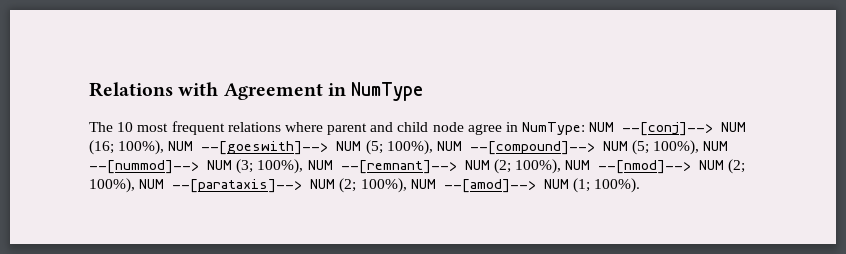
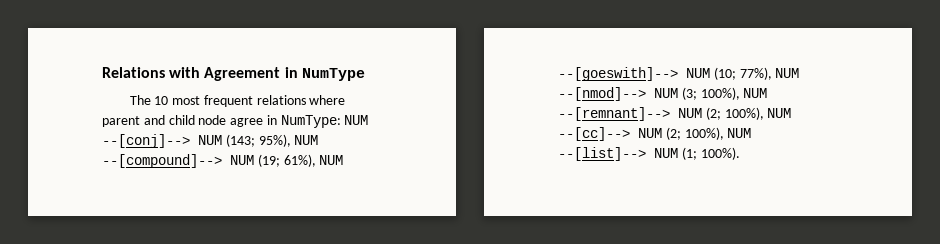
[89,140,729,155] [89,160,199,174] (16; 100%), NUM --[goeswith]--> NUM (5; 100%), NUM --[compound]--> NUM (5; 100%), NUM --[nummod]--> -> [225,134,319,147] [102,154,344,168] [558,67,800,81] [558,87,646,101] (143; 95%), NUM --[compound]--> NUM (19; 61%), NUM --[goeswith]--> NUM (10; 77%), NUM --[nmod]-->
[598,159,746,174] [89,178,536,193] --[nmod]--> NUM (2; 100%), NUM --[parataxis]--> NUM (2; 100%), NUM --[amod]--> -> [558,127,752,141] [558,147,646,161] --[cc]--> NUM (2; 100%), NUM --[list]-->

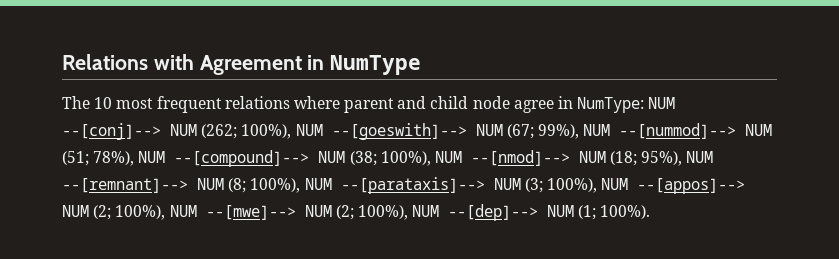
[225,134,319,147] [102,154,344,168] [558,67,800,81] [558,87,646,101] (143; 95%), NUM --[compound]--> NUM (19; 61%), NUM --[goeswith]--> NUM (10; 77%), NUM --[nmod]--> -> [201,123,773,140] [62,150,714,167] [62,177,485,194] (262; 100%), NUM --[goeswith]--> NUM (67; 99%), NUM --[nummod]--> NUM (51; 78%), NUM --[compound]--> NUM (38; 100%), NUM --[nmod]--> NUM (18; 95%), NUM --[remnant]--> NUM (8; 100%), NUM --[parataxis]-->
[558,107,792,121] [558,127,752,141] [558,147,646,161] --[remnant]--> NUM (2; 100%), NUM --[cc]--> NUM (2; 100%), NUM --[list]--> -> [637,178,746,194] [62,204,539,221] --[appos]--> NUM (2; 100%), NUM --[mwe]--> NUM (2; 100%), NUM --[dep]-->

